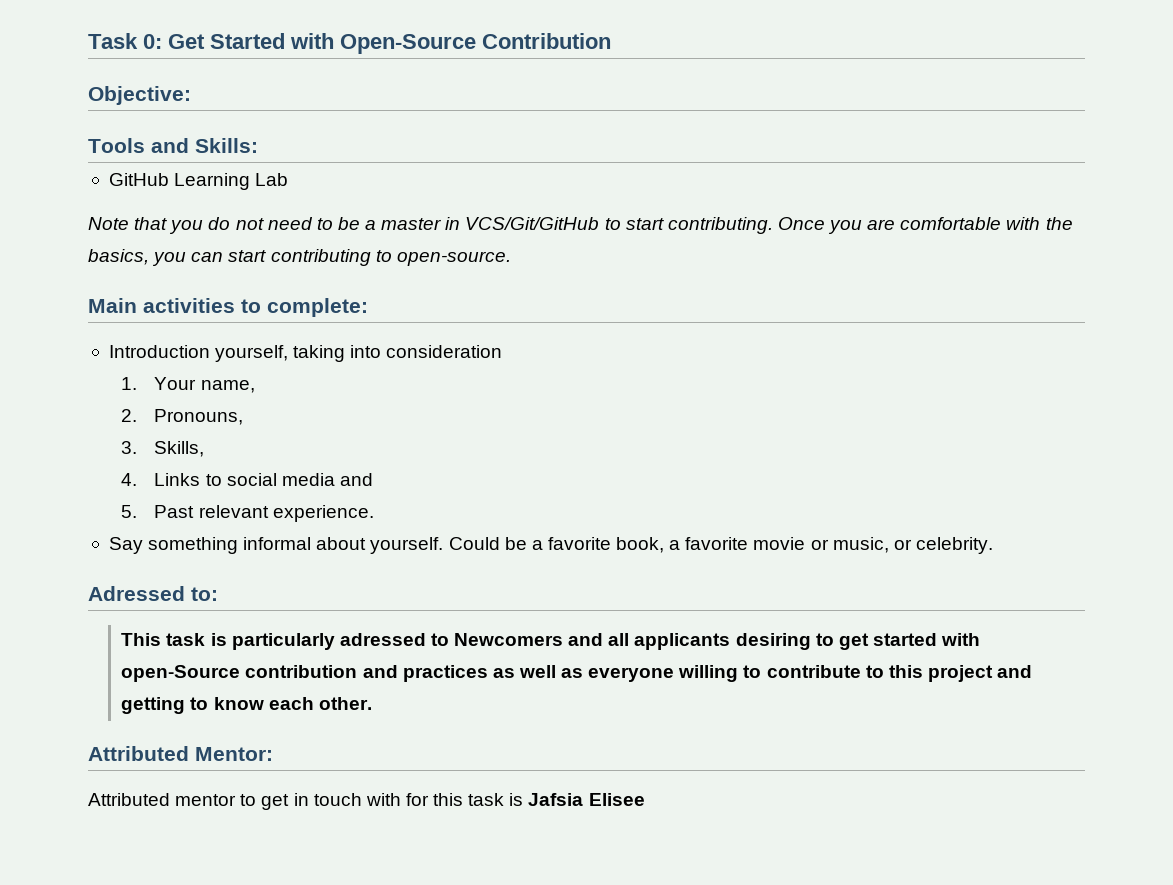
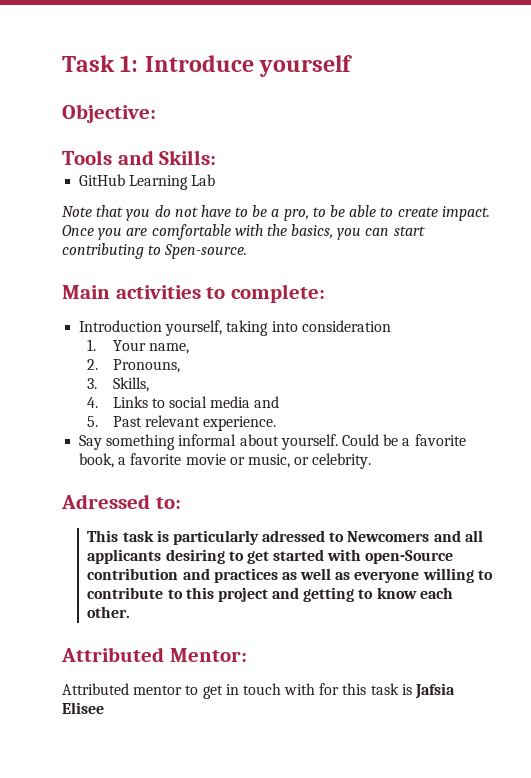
[143,33,611,54] 0: Get Started with Open-Source Contribution -> [120,55,353,77] 1: Introduce yourself
[267,217,313,230] need -> [200,205,231,217] have
[381,217,773,234] master in VCS/Git/GitHub to start contributing. -> [283,205,490,221] pro, to be able to create impact.
[396,251,511,266] open-source. -> [164,244,248,259] Spen-source.

